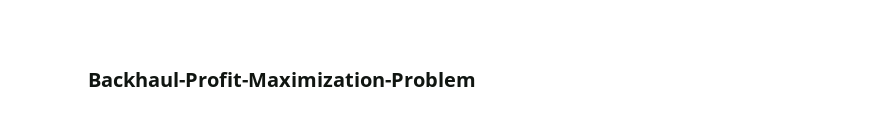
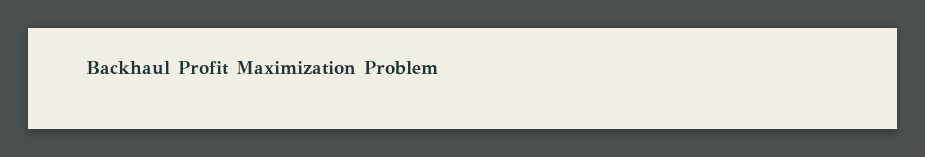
[88,72,476,87] Backhaul-Profit-Maximization-Problem -> [86,61,438,75] Backhaul Profit Maximization Problem

